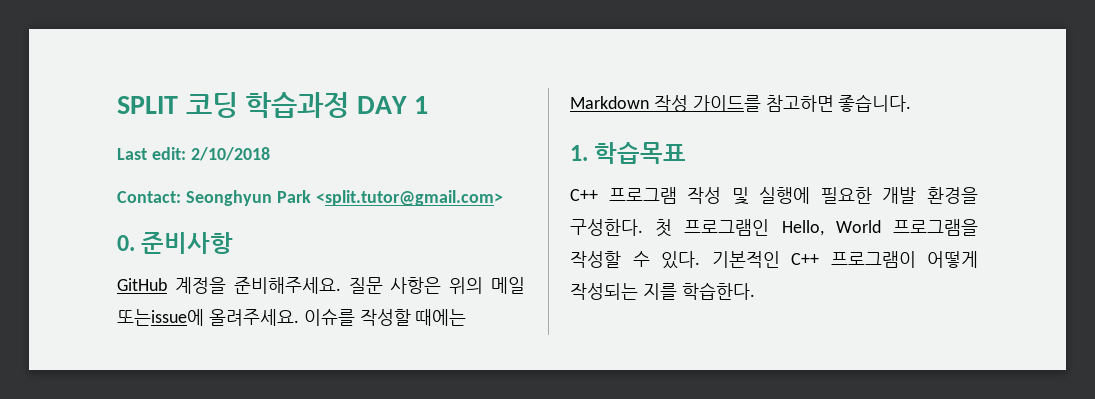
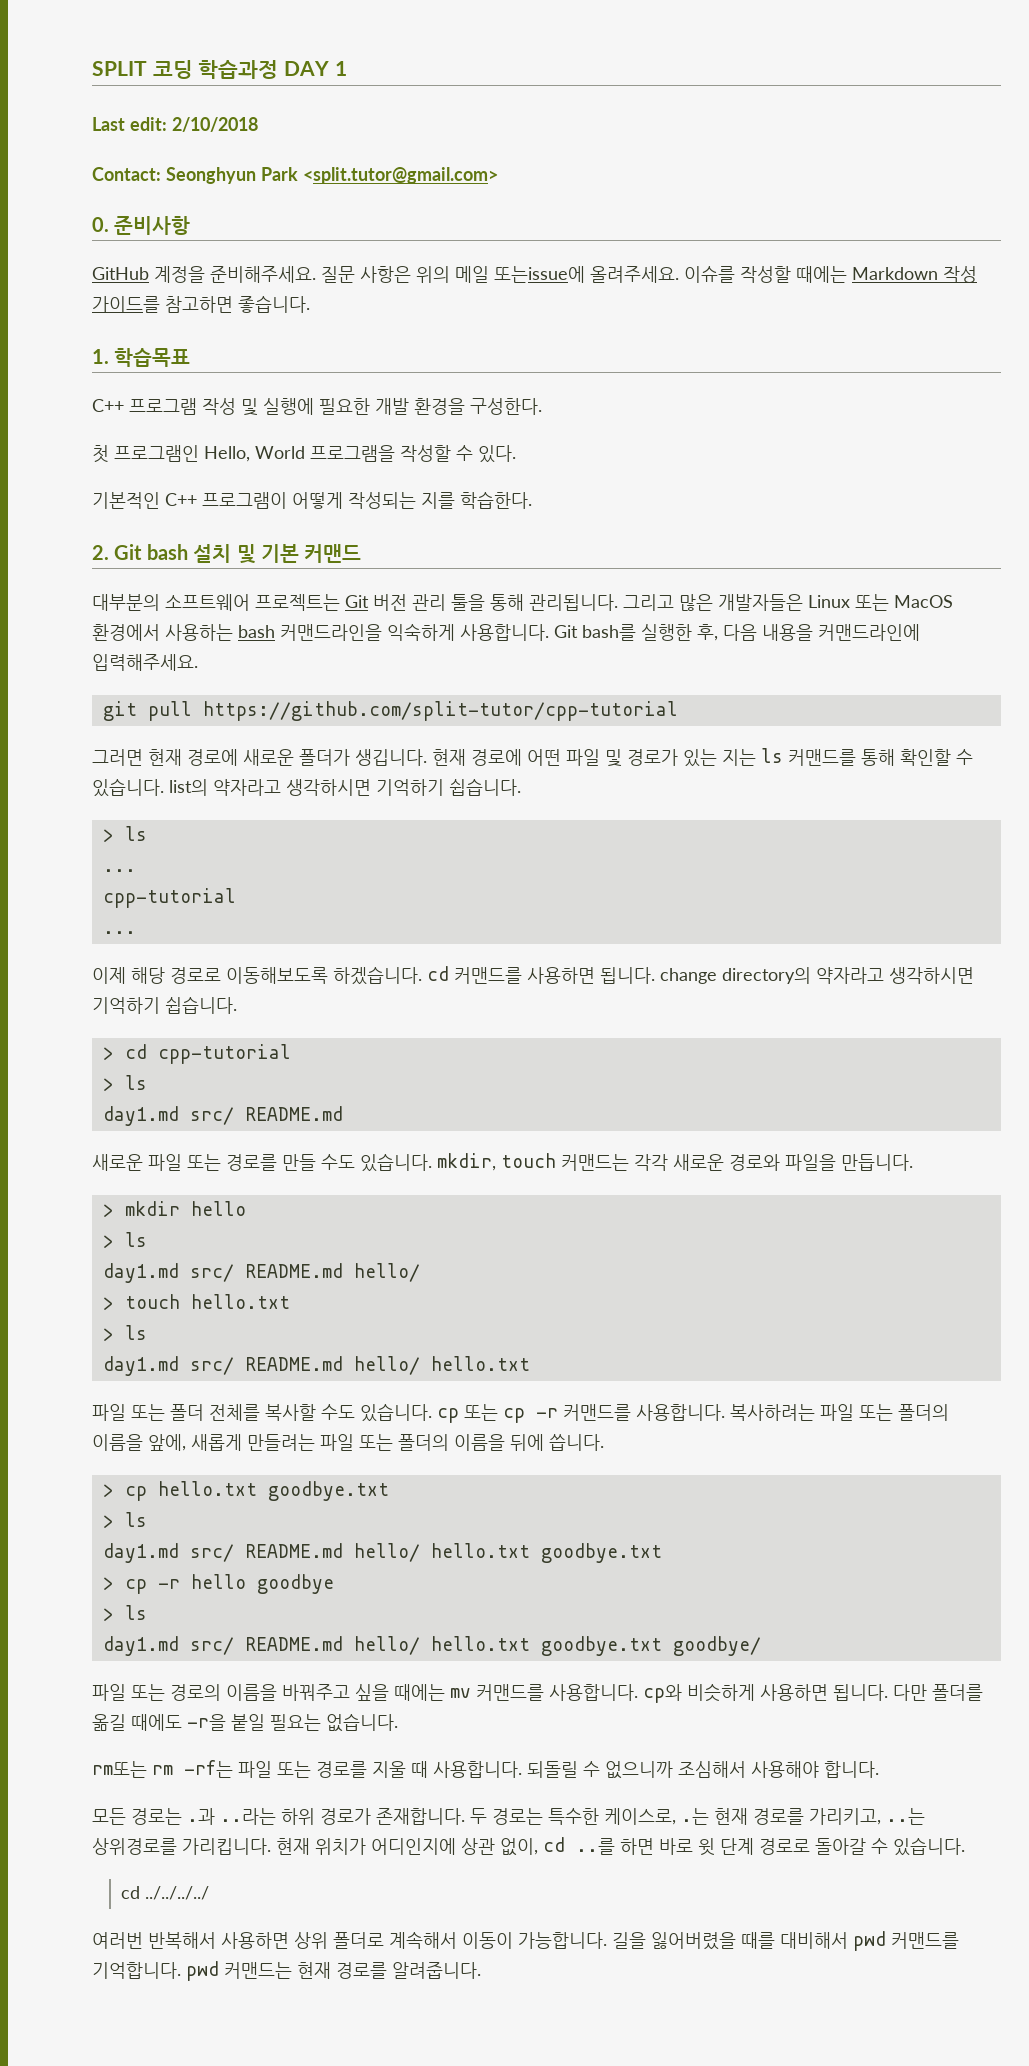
(643, 227) none -> (542, 406) //
(700, 260) none -> (516, 454) //
(755, 291) none -> [92,544,362,564] [92,594,953,611] [92,623,920,641] [92,654,198,671] [102,701,678,721] [92,748,973,767] [92,778,521,797] [102,826,147,842] [102,869,136,872] [102,888,236,908] [102,931,136,934] [92,966,974,985] [92,996,237,1014] [102,1044,291,1064] [102,1075,147,1091] [102,1106,343,1126] [92,1153,913,1172] [102,1201,246,1217] [102,1232,147,1248] [102,1263,420,1283] [102,1294,290,1310] [102,1325,147,1341] [102,1356,530,1376] [92,1403,949,1423] [92,1434,604,1451] [102,1481,389,1501] [102,1512,147,1528] [102,1543,662,1563] [102,1574,334,1594] [102,1605,147,1621] [102,1636,761,1656] [92,1683,983,1703] [92,1713,398,1732] [92,1760,879,1779] [92,1808,925,1825] [92,1837,965,1856] [121,1886,210,1900] [92,1931,959,1951] [92,1961,481,1981] // 2. Git bash 설치 및 기본 커맨드 // 대부분의 소프트웨어 프로젝트는 Git 버전 관리 툴을 통해 관리됩니다. 그리고 많은 개발자들은 Linux 또는 MacOS 환경에서 사용하는 bash 커맨드라인을 익숙하게 사용합니다. Git bash를 실행한 후, 다음 내용을 커맨드라인에 입력해주세요. // git pull https://github.com/split-tutor/cpp-tutorial // 그러면 현재 경로에 새로운 폴더가 생깁니다. 현재 경로에 어떤 파일 및 경로가 있는 지는 ls 커맨드를 통해 확인할 수 있습니다. list의 약자라고 생각하시면 기억하기 쉽습니다. // > ls // ... // cpp-tutorial // ... // 이제 해당 경로로 이동해보도록 하겠습니다. cd 커맨드를 사용하면 됩니다. change directory의 약자라고 생각하시면 기억하기 쉽습니다. // > cd cpp-tutorial // > ls // day1.md src/ README.md // 새로운 파일 또는 경로를 만들 수도 있습니다. mkdir, touch 커맨드는 각각 새로운 경로와 파일을 만듭니다. // > mkdir hello // > ls // day1.md src/ README.md hello/ // > touch hello.txt // > ls // day1.md src/ README.md hello/ hello.txt // 파일 또는 폴더 전체를 복사할 수도 있습니다. cp 또는 cp -r 커맨드를 사용합니다. 복사하려는 파일 또는 폴더의 이름을 앞에, 새롭게 만들려는 파일 또는 폴더의 이름을 뒤에 씁니다. // > cp hello.txt goodbye.txt // > ls // day1.md src/ README.md hello/ hello.txt goodbye.txt // > cp -r hello goodbye // > ls // day1.md src/ README.md hello/ hello.txt goodbye.txt goodbye/ // 파일 또는 경로의 이름을 바꿔주고 싶을 때에는 mv 커맨드를 사용합니다. cp와 비슷하게 사용하면 됩니다. 다만 폴더를 옮길 때에도 -r을 붙일 필요는 없습니다. // rm또는 rm -rf는 파일 또는 경로를 지울 때 사용합니다. 되돌릴 수 없으니까 조심해서 사용해야 합니다. // 모든 경로는 .과 ..라는 하위 경로가 존재합니다. 두 경로는 특수한 케이스로, .는 현재 경로를 가리키고, ..는 상위경로를 가리킵니다. 현재 위치가 어디인지에 상관 없이, cd ..를 하면 바로 윗 단계 경로로 돌아갈 수 있습니다. // cd ../../../../ // 여러번 반복해서 사용하면 상위 폴더로 계속해서 이동이 가능합니다. 길을 잃어버렸을 때를 대비해서 pwd 커맨드를 기억합니다. pwd 커맨드는 현재 경로를 알려줍니다.

